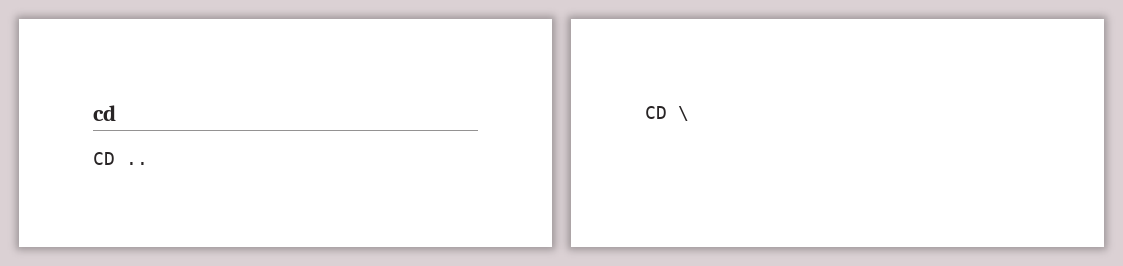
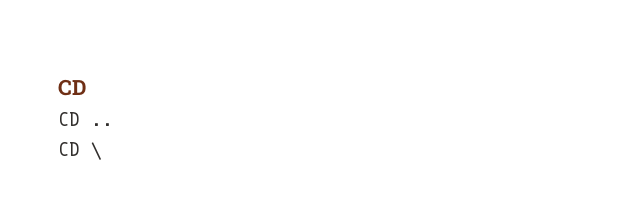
[93,105,116,121] cd -> [58,79,86,96] CD

